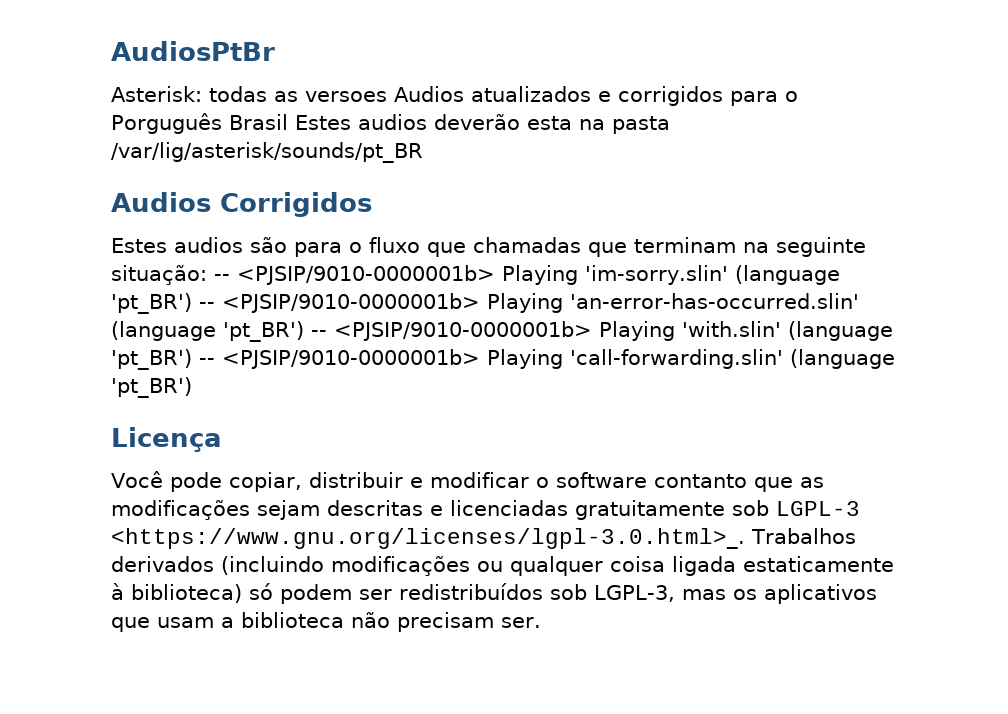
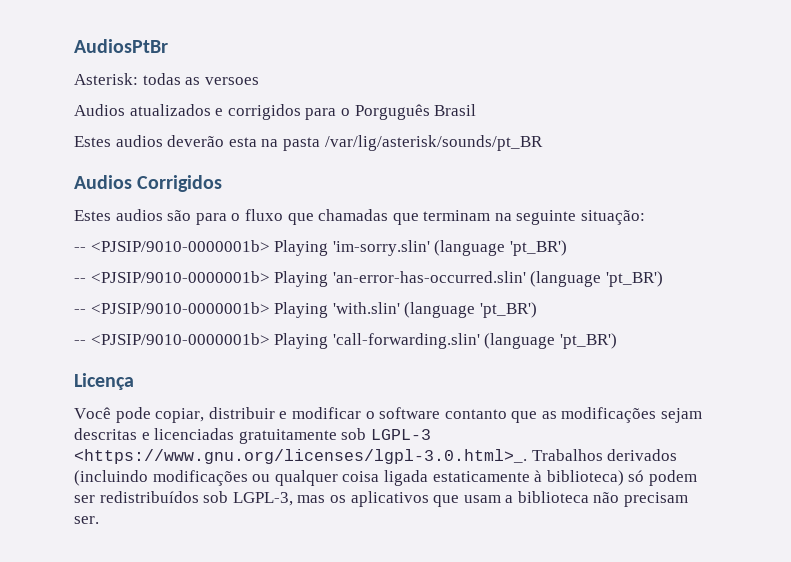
(387, 96) none -> (259, 81) //
(288, 122) none -> (477, 110) //
(207, 275) none -> (646, 217) //
(192, 303) none -> (567, 248) //
(304, 331) none -> (663, 279) //
(192, 359) none -> (537, 310) //

